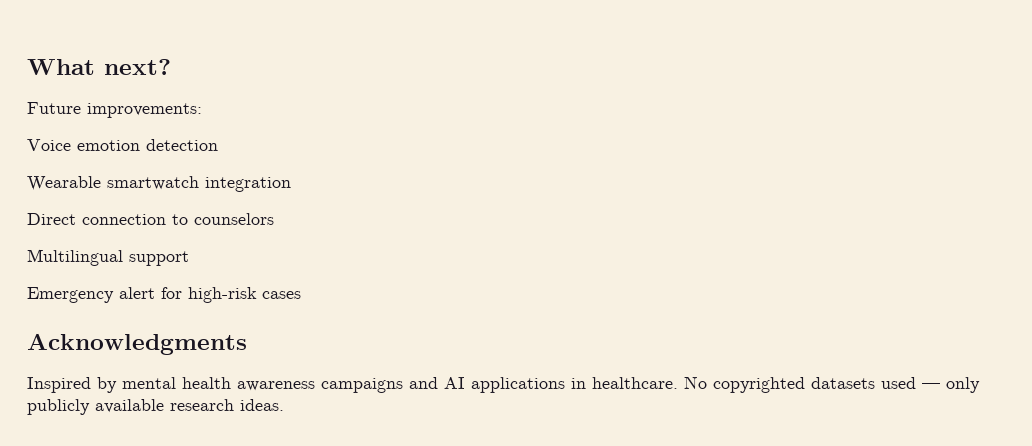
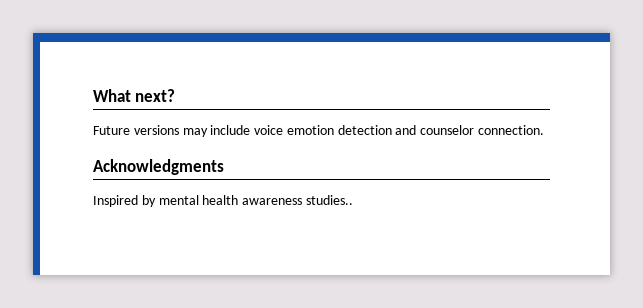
[87,103,202,118] [27,139,218,151] [27,176,291,192] [27,213,274,225] [27,249,189,266] [27,287,301,303] improvements: // Voice emotion detection // Wearable smartwatch integration // Direct connection to counselors // Multilingual support // Emergency alert for high-risk cases -> [133,125,545,137] versions may include voice emotion detection and counselor connection.
[321,376,980,393] [27,399,284,415] campaigns and AI applications in healthcare. No copyrighted datasets used — only publicly available research ideas. -> [305,195,353,205] studies..

